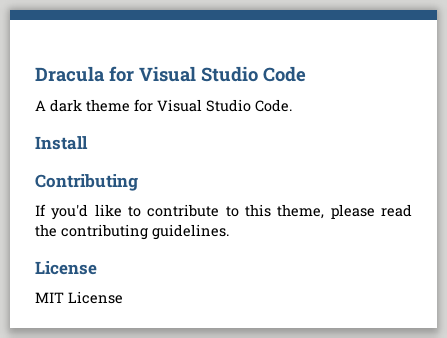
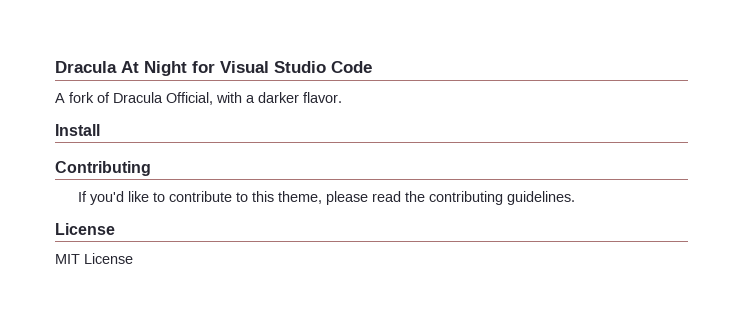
[35,66,105,82] Dracula -> [55,61,187,76] Dracula At Night
[50,99,292,112] dark theme for Visual Studio Code. -> [69,92,342,105] fork of Dracula Official, with a darker flavor.

